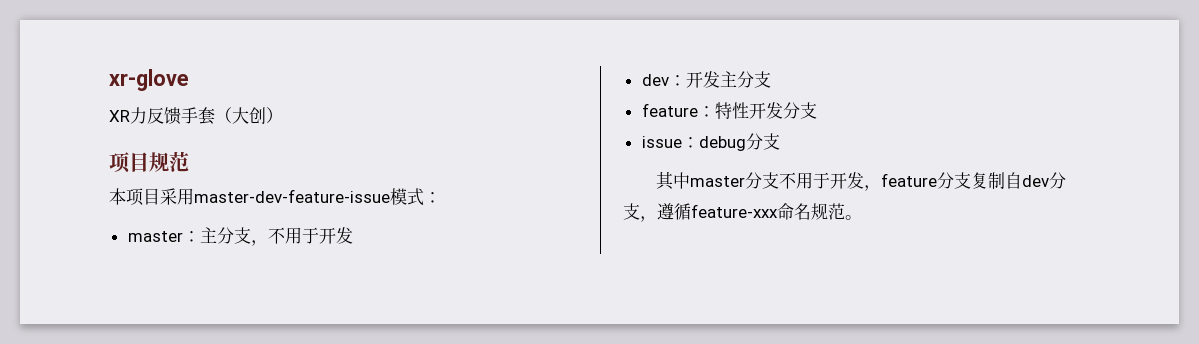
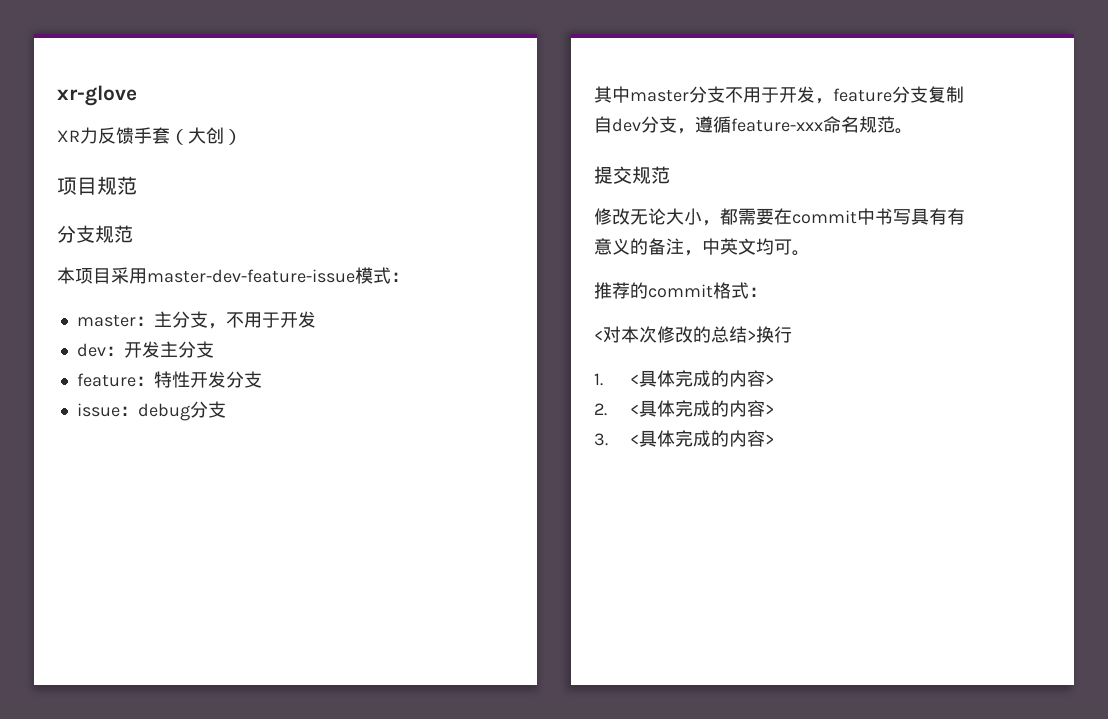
(189, 161) none -> [57,225,133,243] // 分支规范
(862, 217) none -> [594,166,670,184] [594,208,965,226] [594,238,810,256] [594,282,767,299] [594,326,792,343] [594,370,774,387] [594,400,774,417] [594,430,774,447] // 提交规范 // 修改无论大小，都需要在commit中书写具有有意义的备注，中英文均可。 // 推荐的commit格式： // <对本次修改的总结>换行 // 1. <具体完成的内容> // 2. <具体完成的内容> // 3. <具体完成的内容>

